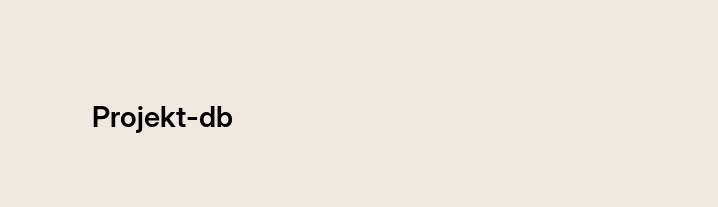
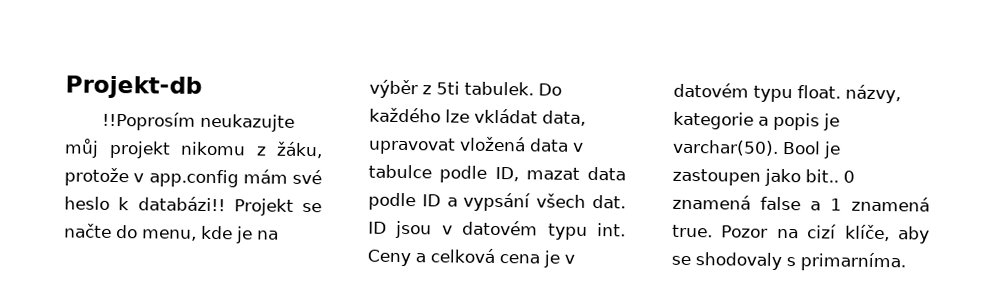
(233, 119) none -> [101,111,295,132] [64,138,323,159] [64,167,322,188] [64,196,322,216] [64,223,279,244] [369,79,562,99] [369,107,586,126] [368,136,584,155] [368,164,626,183] [368,192,626,212] [368,220,626,240] [367,248,575,268] [673,82,901,104] [673,111,840,131] [672,139,841,159] [672,168,855,187] [672,194,930,212] [672,224,930,244] [671,252,906,272] // !!Poprosím neukazujte můj projekt nikomu z žáku, protože v app.config mám své heslo k databázi!! Projekt se načte do menu, kde je na výběr z 5ti tabulek. Do každého lze vkládat data, upravovat vložená data v tabulce podle ID, mazat data podle ID a vypsání všech dat. ID jsou v datovém typu int. Ceny a celková cena je v datovém typu float. názvy, kategorie a popis je varchar(50). Bool je zastoupen jako bit.. 0 znamená false a 1 znamená true. Pozor na cizí klíče, aby se shodovaly s primarníma.

